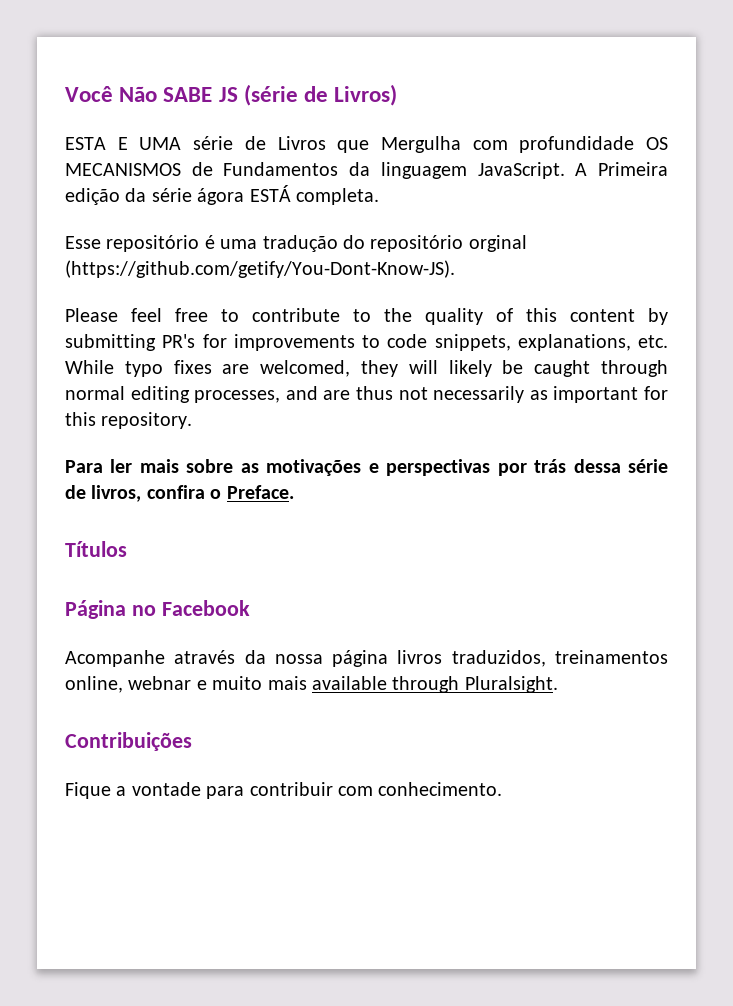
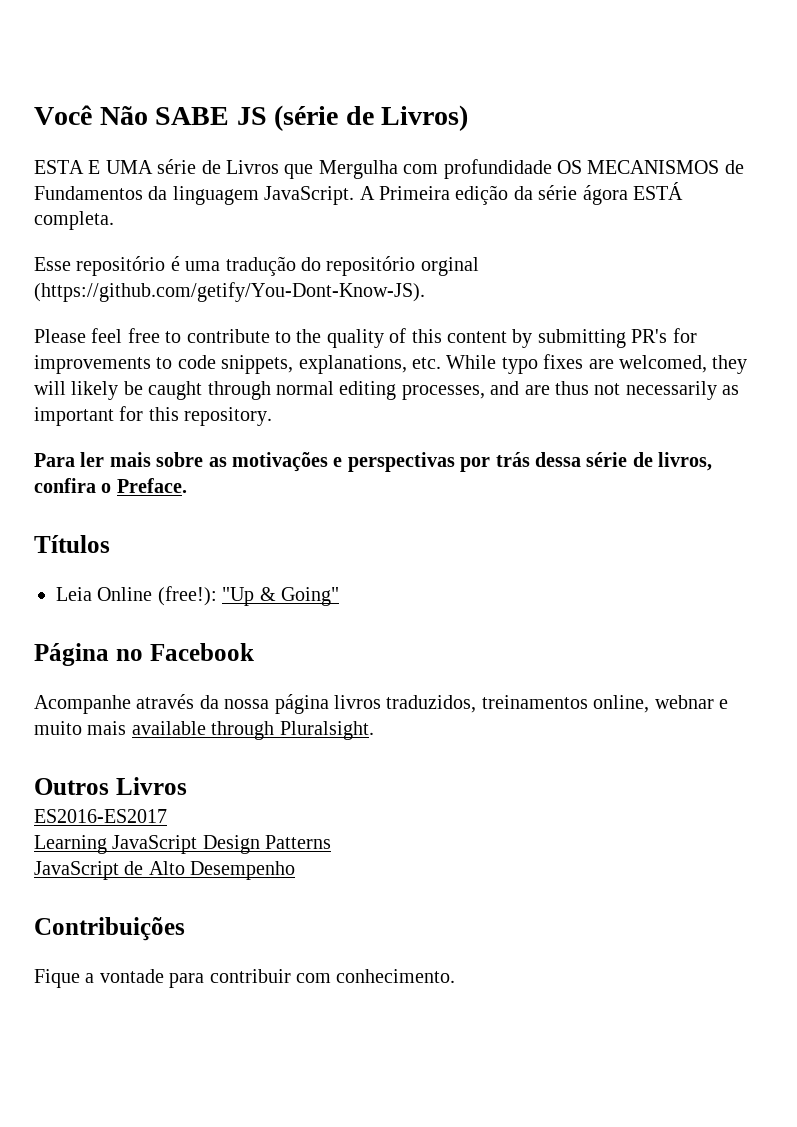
(127, 549) none -> [56,586,339,606] // Leia Online (free!): "Up & Going"
(558, 684) none -> [34,777,187,795] [34,809,167,823] [34,835,332,854] [34,861,296,880] // Outros Livros // ES2016-ES2017 // Learning JavaScript Design Patterns // JavaScript de Alto Desempenho

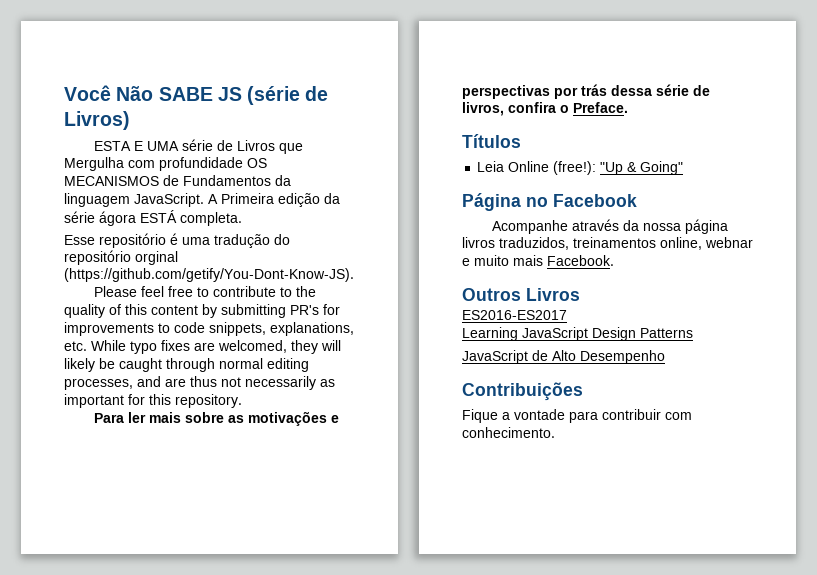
[131,721,374,740] available through Pluralsight. -> [547,255,614,266] Facebook.

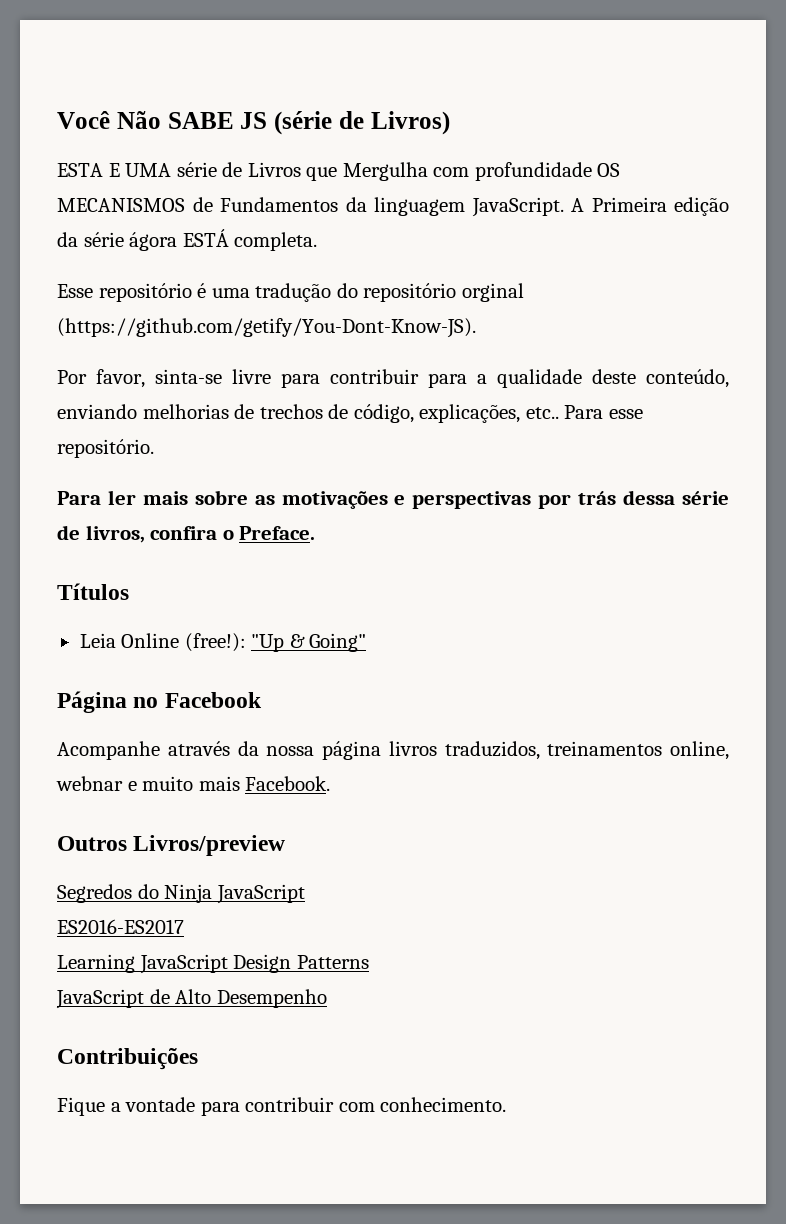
[93,286,316,297] [64,304,340,318] [64,322,354,336] [64,340,341,354] [64,358,309,372] [64,376,335,390] [64,394,242,408] Please feel free to contribute to the quality of this content by submitting PR's for improvements to code snippets, explanations, etc. While typo fixes are welcomed, they will likely be caught through normal editing processes, and are thus not necessarily as important for this repository. -> [57,369,729,388] [57,404,643,423] [57,439,154,458] Por favor, sinta-se livre para contribuir para a qualidade deste conteúdo, enviando melhorias de trechos de código, explicações, etc.. Para esse repositório.
[526,288,580,301] Livros -> [133,835,286,856] [57,884,305,904] Livros/preview // Segredos do Ninja JavaScript

